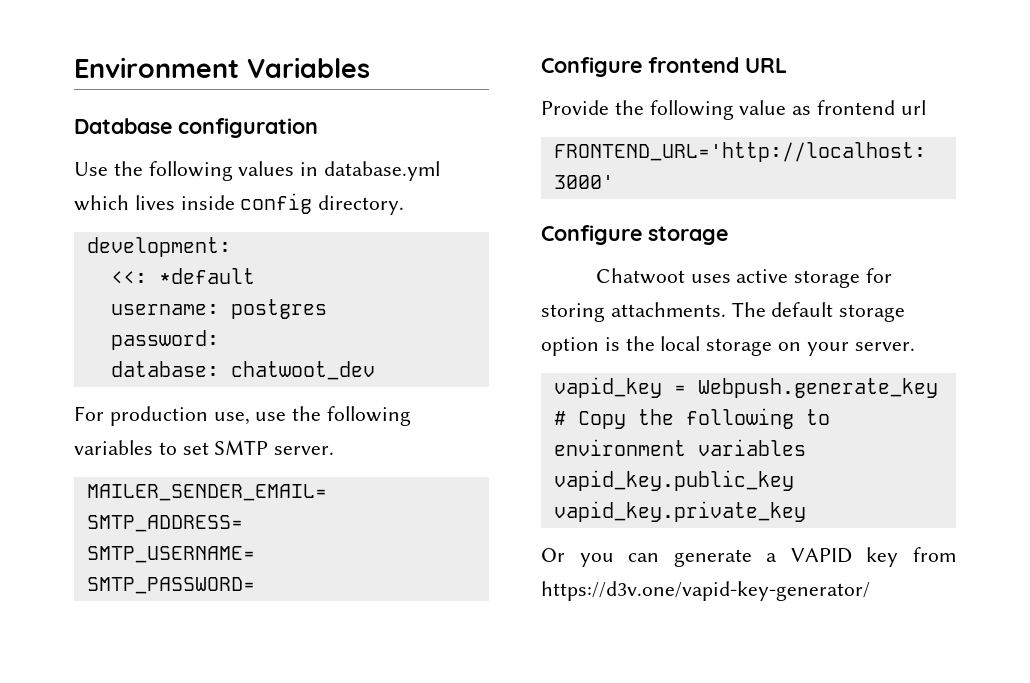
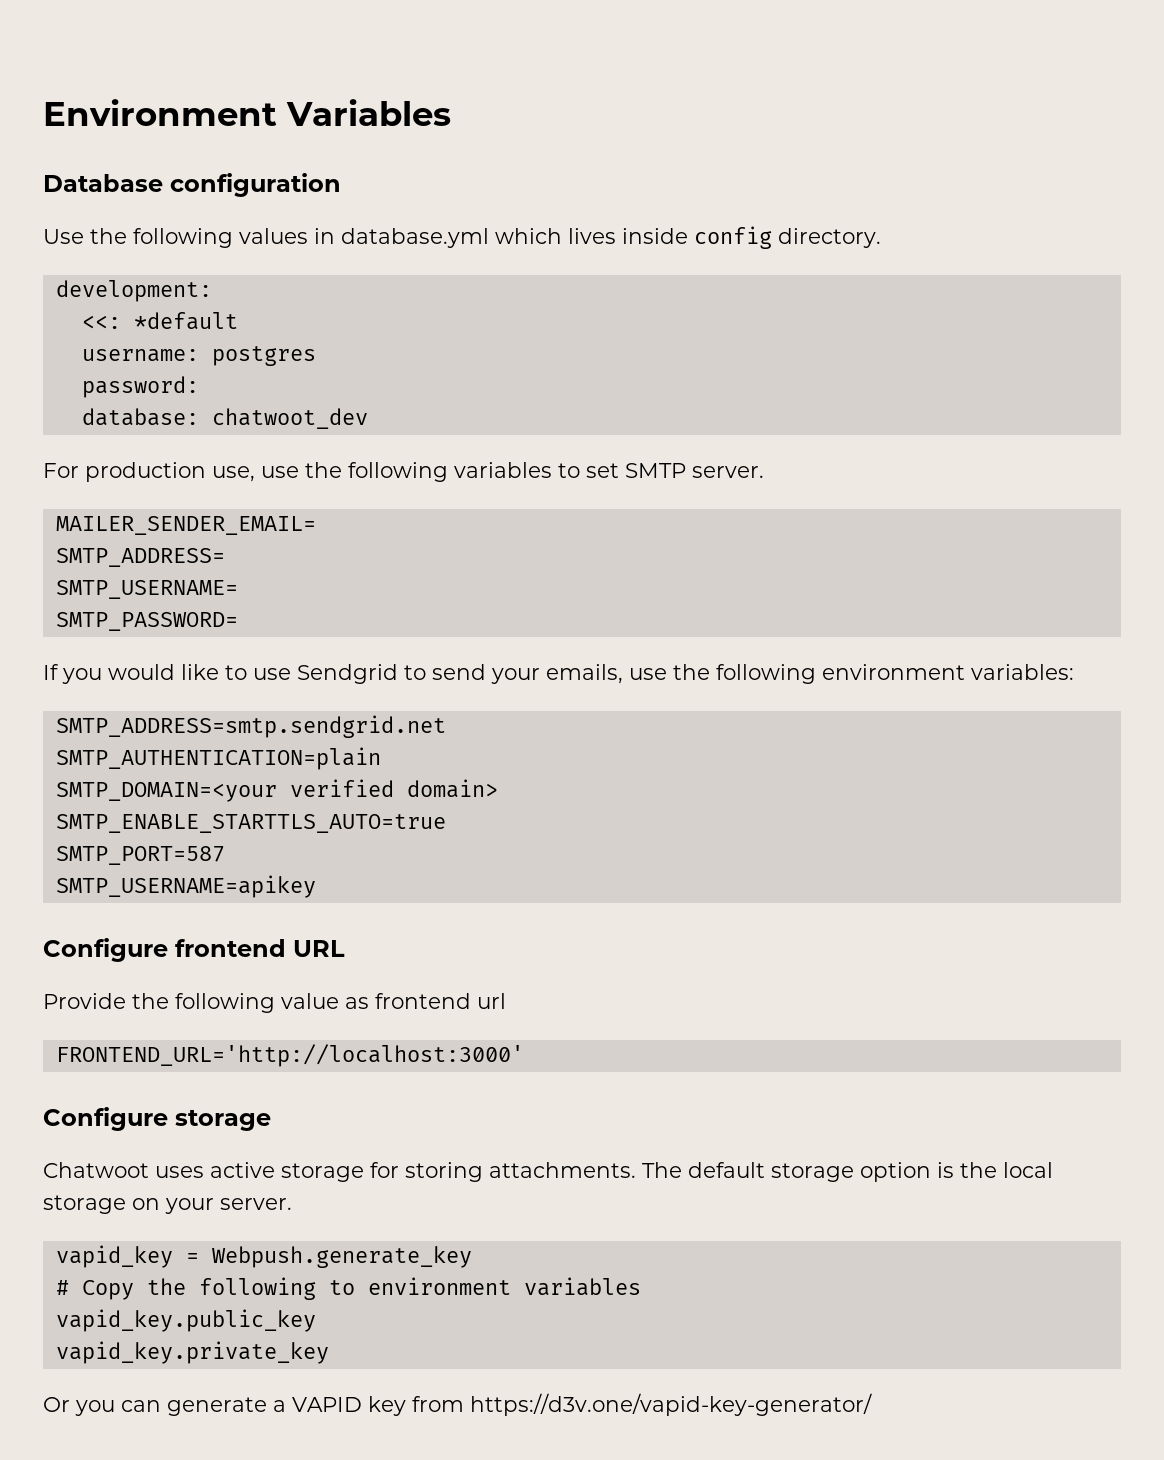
(255, 585) none -> [43,664,1074,684] [55,715,446,738] [55,747,381,770] [55,779,498,802] [55,814,446,833] [55,846,225,865] [55,875,316,898] // If you would like to use Sendgrid to send your emails, use the following environment variables: // SMTP_ADDRESS=smtp.sendgrid.net // SMTP_AUTHENTICATION=plain // SMTP_DOMAIN=<your verified domain> // SMTP_ENABLE_STARTTLS_AUTO=true // SMTP_PORT=587 // SMTP_USERNAME=apikey

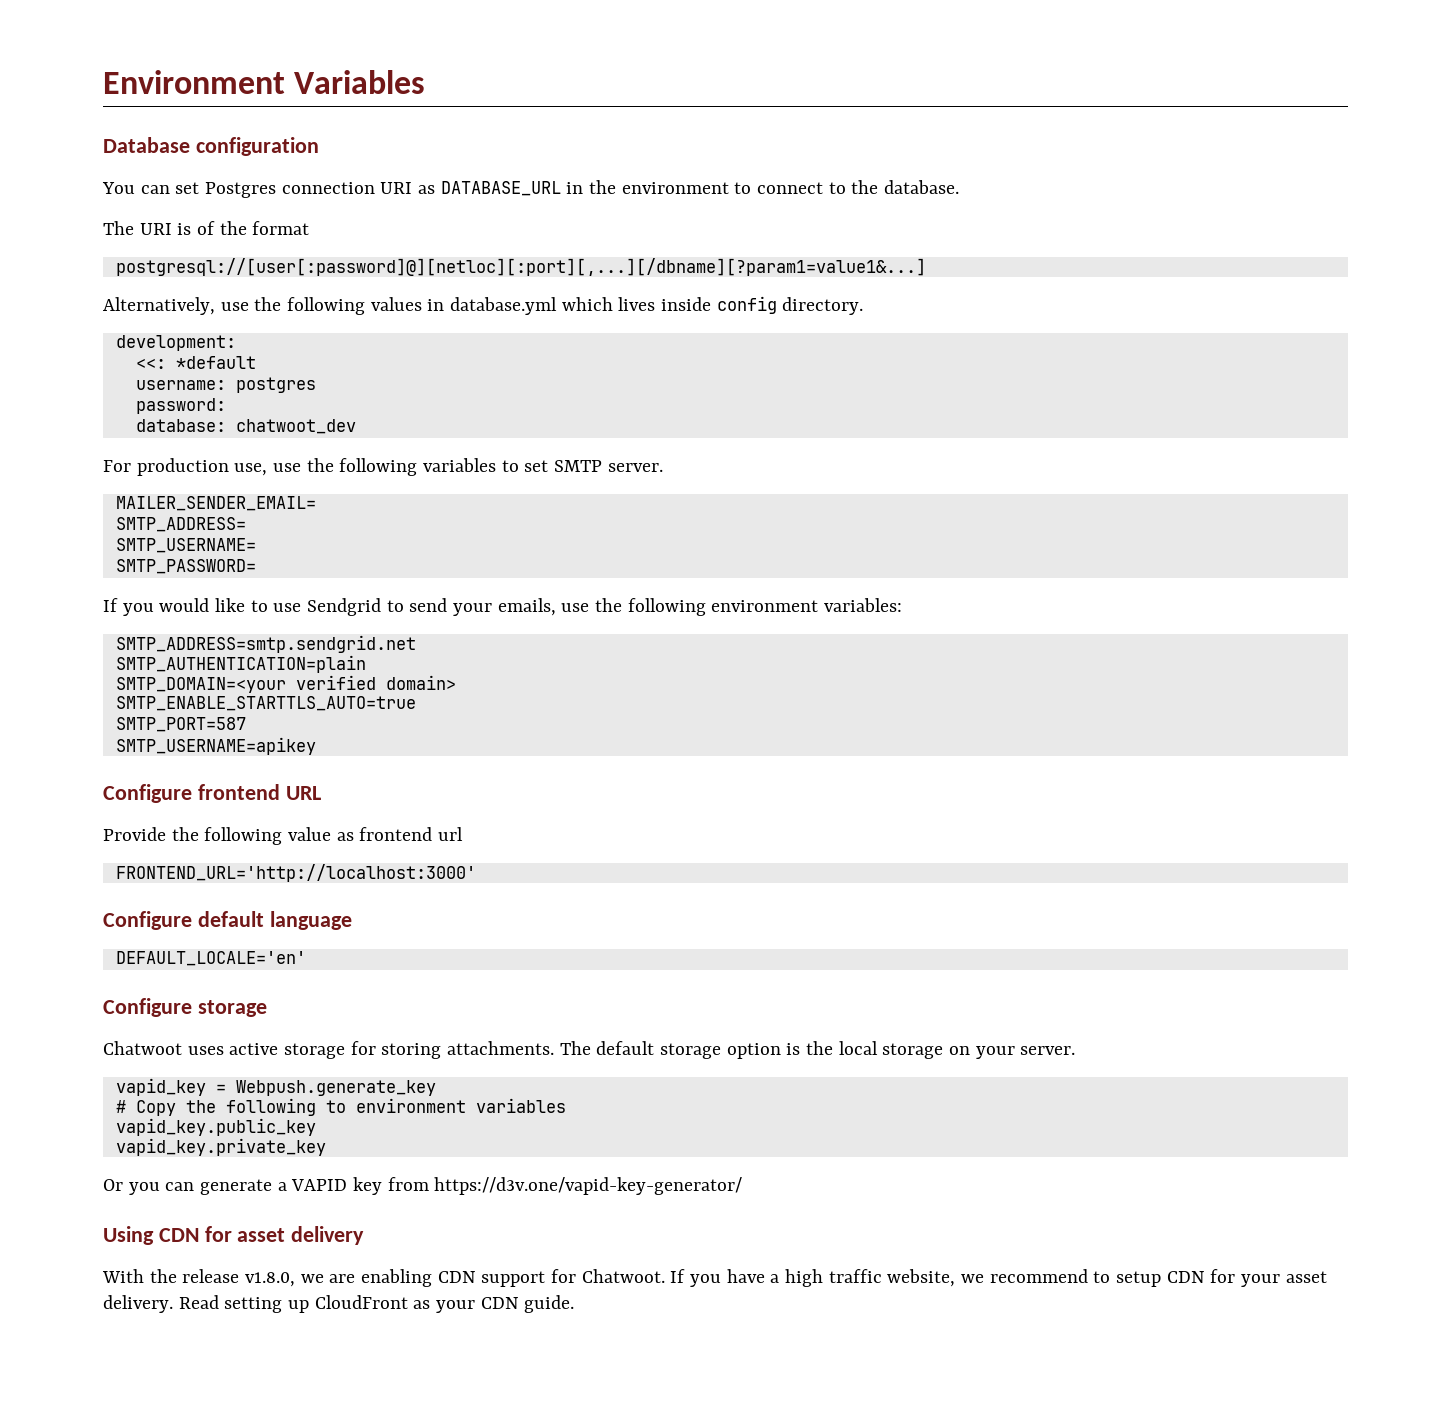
[43,229,84,244] Use -> [102,180,960,198] [103,221,310,235] [115,258,926,276] [103,297,249,315] You can set Postgres connection URI as DATABASE_URL in the environment to connect to the database. // The URI is of the format // postgresql://[user[:password]@][netloc][:port][,...][/dbname][?param1=value1&...] // Alternatively, use
(524, 1055) none -> [103,911,352,930] [115,951,306,966] // Configure default language // DEFAULT_LOCALE='en'
(872, 1404) none -> [103,1226,365,1245] [102,1269,1327,1287] [103,1295,575,1313] // Using CDN for asset delivery // With the release v1.8.0, we are enabling CDN support for Chatwoot. If you have a high traffic website, we recommend to setup CDN for your asset delivery. Read setting up CloudFront as your CDN guide.

